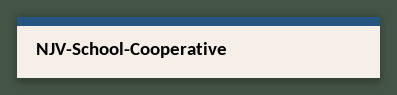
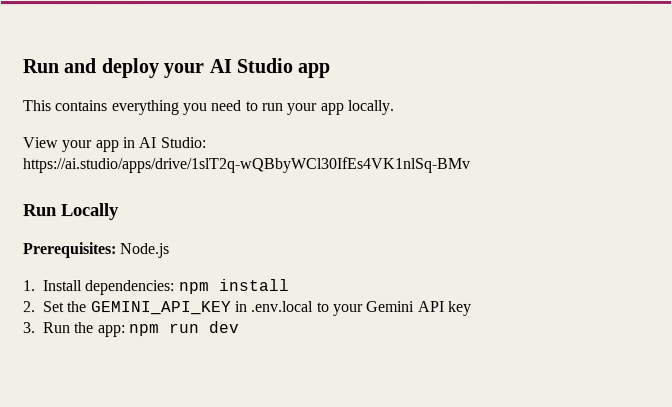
[36,42,227,58] NJV-School-Cooperative -> [22,58,331,79] [22,99,394,116] [22,137,206,153] [22,156,470,174] [23,203,120,221] [23,242,171,259] [23,279,290,296] [23,300,473,317] [23,321,241,338] Run and deploy your AI Studio app // This contains everything you need to run your app locally. // View your app in AI Studio: https://ai.studio/apps/drive/1slT2q-wQBbyWCl30IfEs4VK1nlSq-BMv // Run Locally // Prerequisites: Node.js // 1. Install dependencies: npm install // 2. Set the GEMINI_API_KEY in .env.local to your Gemini API key // 3. Run the app: npm run dev

